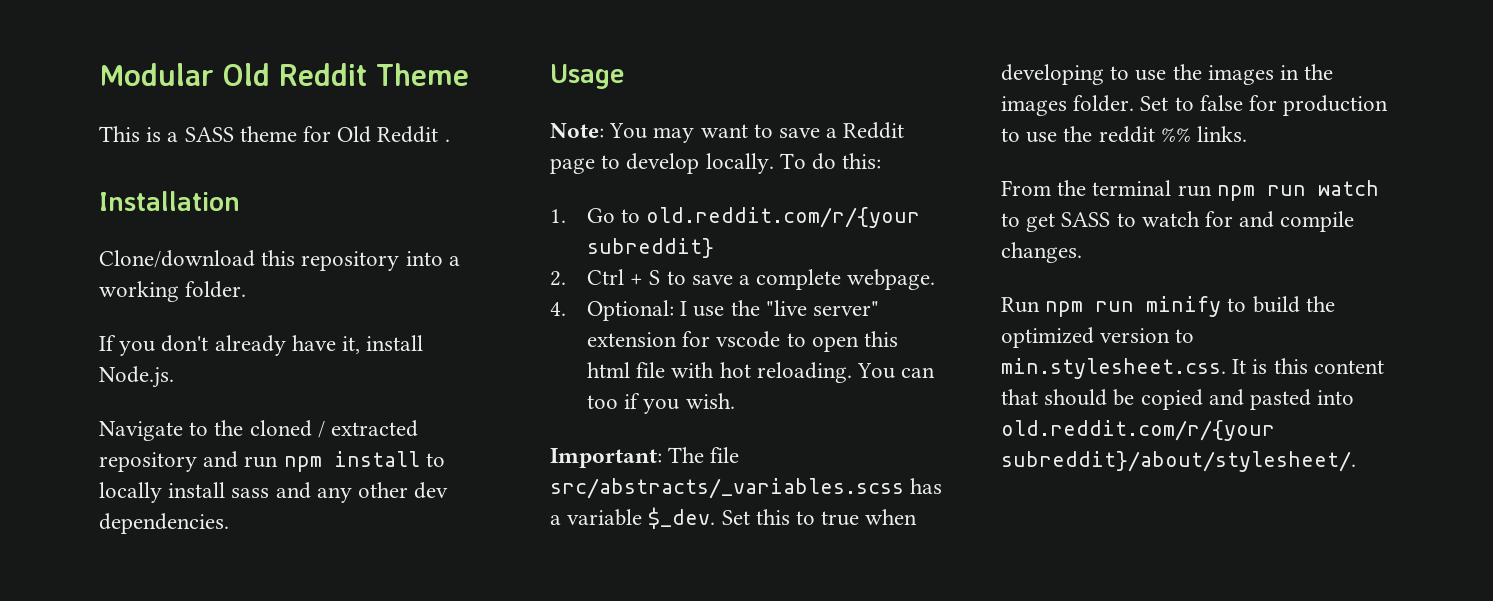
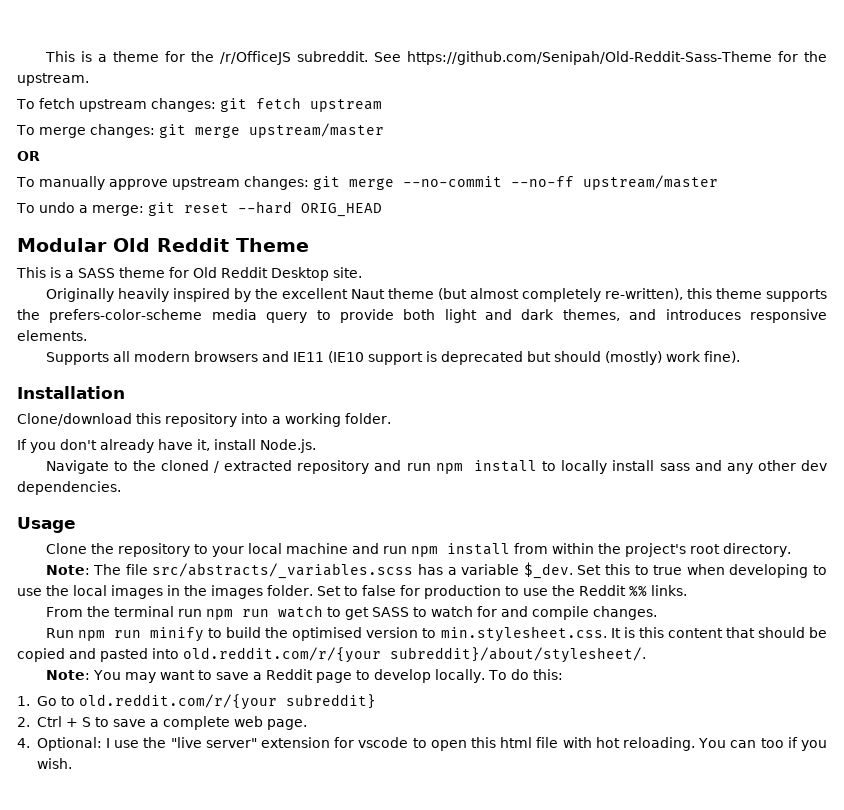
(99, 74) none -> [44,51,827,65] [17,73,89,86] [16,97,382,112] [16,123,384,138] [17,151,40,161] [16,175,718,190] [16,201,382,217] This is a theme for the /r/OfficeJS subreddit. See https://github.com/Senipah/Old-Reddit-Sass-Theme for the upstream. // To fetch upstream changes: git fetch upstream // To merge changes: git merge upstream/master // OR // To manually approve upstream changes: git merge --no-commit --no-ff upstream/master // To undo a merge: git reset --hard ORIG_HEAD //
[444,139,450,142] . -> [271,267,362,281] [45,288,827,302] [17,309,827,323] [17,330,87,341] [45,351,740,365] Desktop site. // Originally heavily inspired by the excellent Naut theme (but almost completely re-written), this theme supports the prefers-color-scheme media query to provide both light and dark themes, and introduces responsive elements. // Supports all modern browsers and IE11 (IE10 support is deprecated but should (mostly) work fine).
(625, 76) none -> [45,543,791,557] [45,562,827,579] [17,585,687,599] [45,605,657,620] [45,626,828,642] [17,647,646,663] // Clone the repository to your local machine and run npm install from within the project's root directory. // Note: The file src/abstracts/_variables.scss has a variable $_dev. Set this to true when developing to use the local images in the images folder. Set to false for production to use the Reddit %% links. // From the terminal run npm run watch to get SASS to watch for and compile changes. // Run npm run minify to build the optimised version to min.stylesheet.css. It is this content that should be copied and pasted into old.reddit.com/r/{your subreddit}/about/stylesheet/.
[847,269,936,290] webpage. -> [233,716,307,730] web page.
[550,447,740,468] [550,478,943,499] [550,507,918,529] [1001,64,1334,85] [1001,95,1389,116] [1001,126,1248,143] [1001,180,1379,201] [1001,211,1355,232] [1001,242,1082,263] [1001,296,1335,317] [1001,327,1195,348] [1001,358,1384,379] [1001,389,1355,410] [1001,420,1275,441] [1001,451,1356,472] // Important: The file src/abstracts/_variables.scss has a variable $_dev. Set this to true when developing to use the images in the images folder. Set to false for production to use the reddit %% links. // From the terminal run npm run watch to get SASS to watch for and compile changes. // Run npm run minify to build the optimized version to min.stylesheet.css. It is this content that should be copied and pasted into old.reddit.com/r/{your subreddit}/about/stylesheet/. -> (72, 763) none

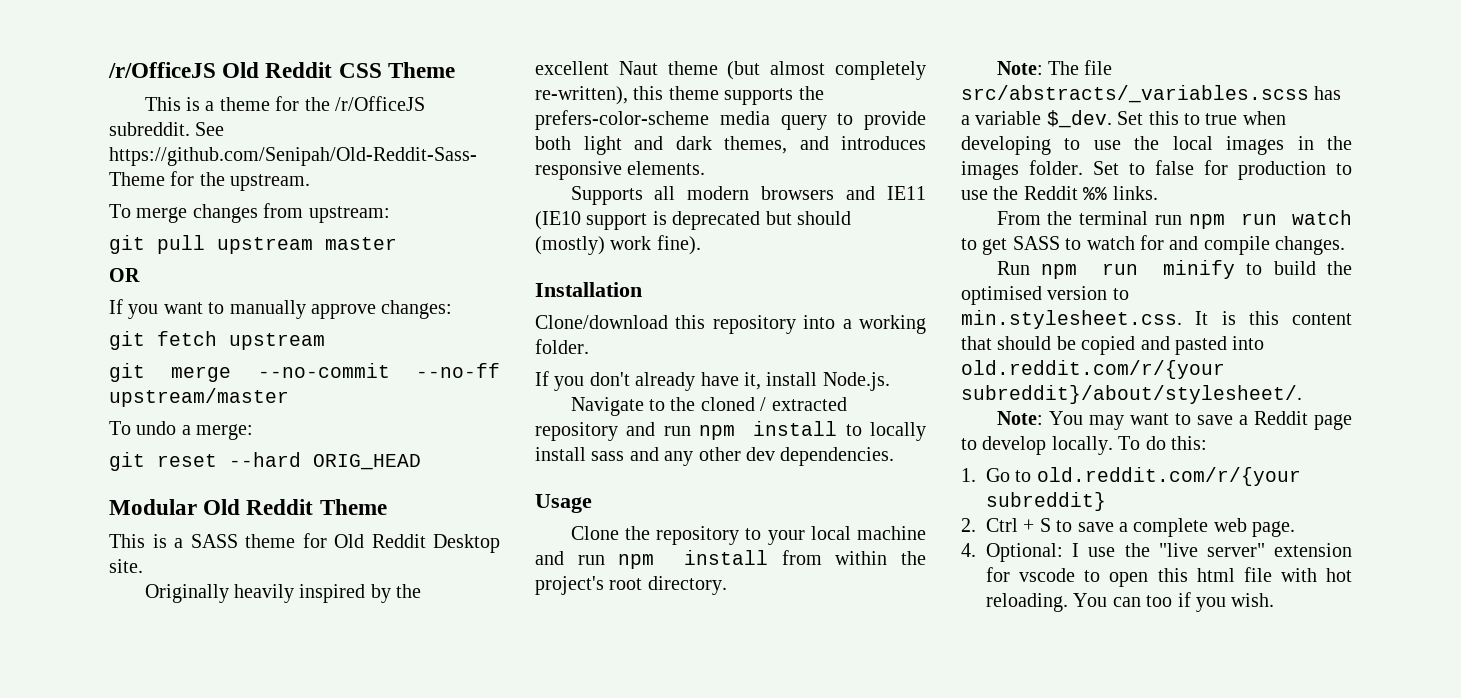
(44, 56) none -> [108,62,455,78] /r/OfficeJS Old Reddit CSS Theme //
[38,98,216,112] fetch upstream changes: -> [136,203,390,223] [109,235,397,254] [109,268,140,282] [109,299,453,319] merge changes from upstream: // git pull upstream master // OR // If you want to manually approve changes: //
[16,123,384,138] [17,151,40,161] [16,176,309,190] To merge changes: git merge upstream/master // OR // To manually approve upstream changes: -> (325, 341) none
(144, 210) none -> (254, 432) //

